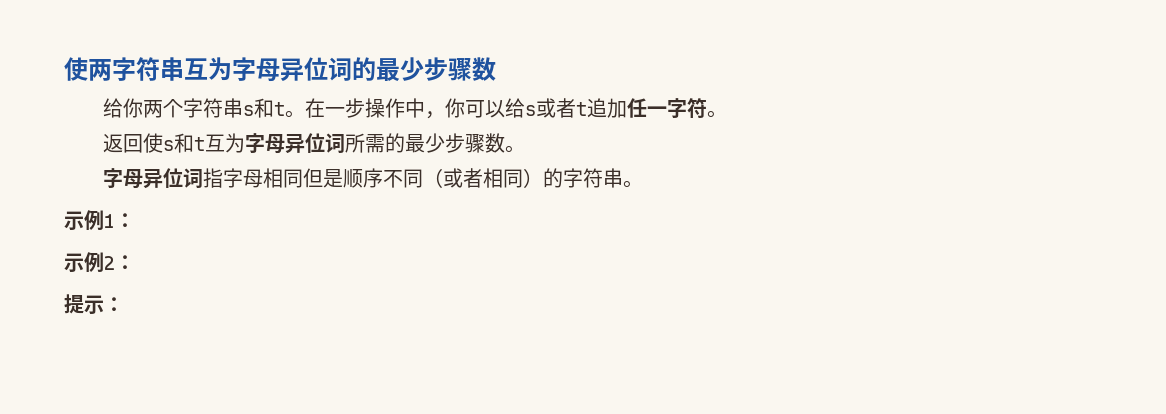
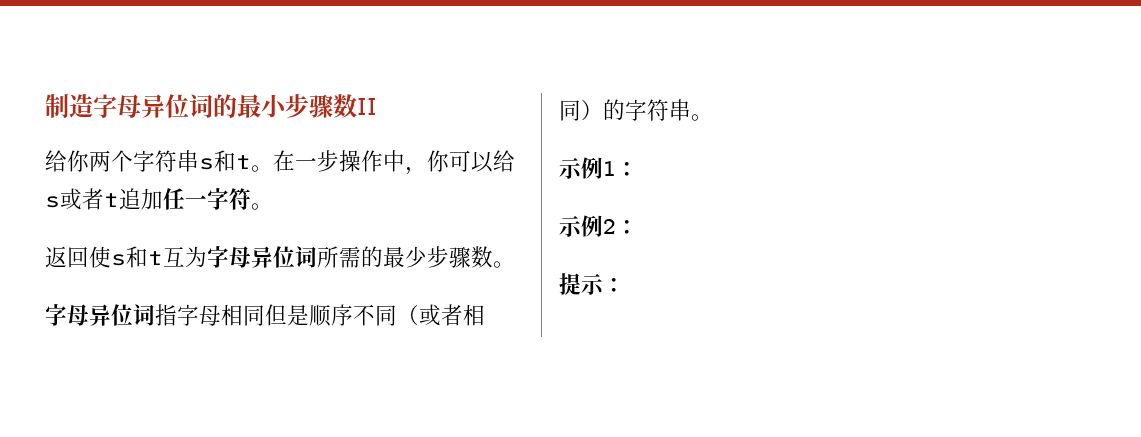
[64,57,232,81] 使两字符串互为 -> [45,94,93,118] 制造
[400,57,496,81] 少步骤数 -> [261,94,377,118] 小步骤数II

